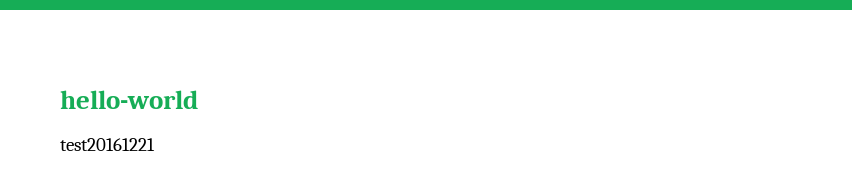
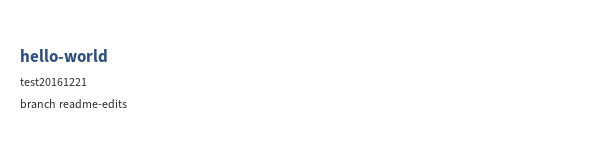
(155, 144) none -> [20,99,128,109] // branch readme-edits

